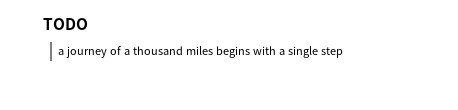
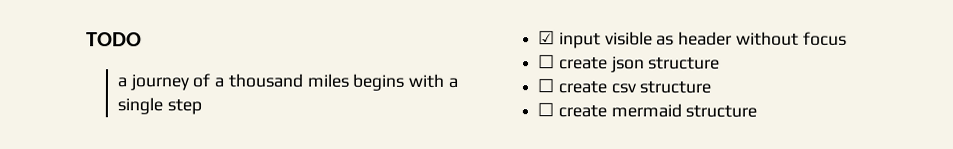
(343, 52) none -> [538,30,847,49] [538,54,721,73] [537,78,712,94] [537,102,758,118] // ☑ input visible as header without focus // ☐ create json structure // ☐ create csv structure // ☐ create mermaid structure

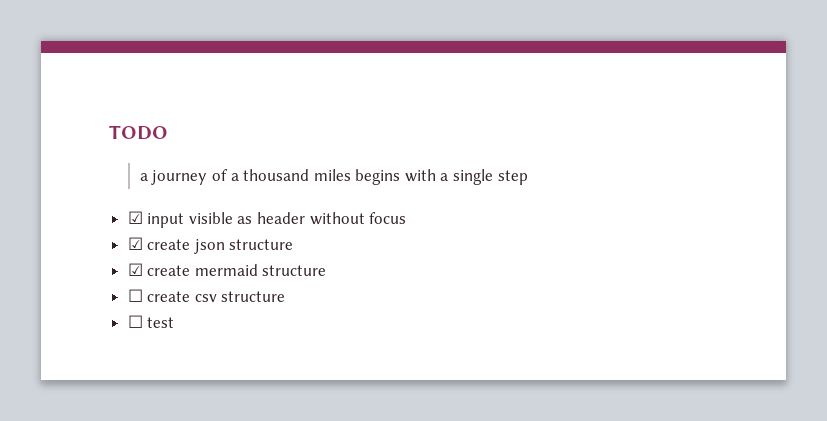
[538,54,556,69] ☐ -> [127,237,143,250] ☑
(721, 63) none -> [127,263,327,276] // ☑ create mermaid structure
[557,103,758,118] create mermaid structure -> [147,317,175,328] test

